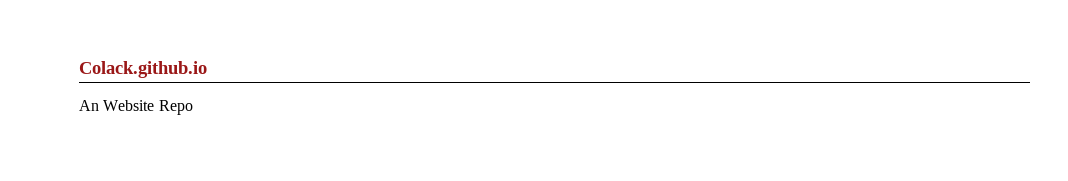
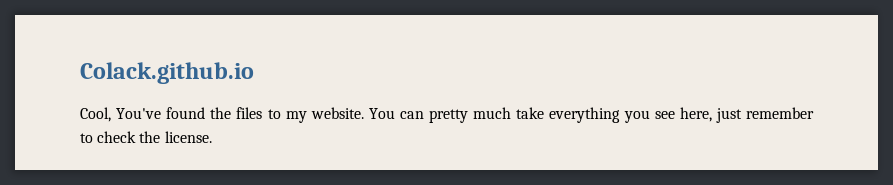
[79,100,193,115] An Website Repo -> [80,107,814,123] [80,131,212,143] Cool, You've found the files to my website. You can pretty much take everything you see here, just remember to check the license.

